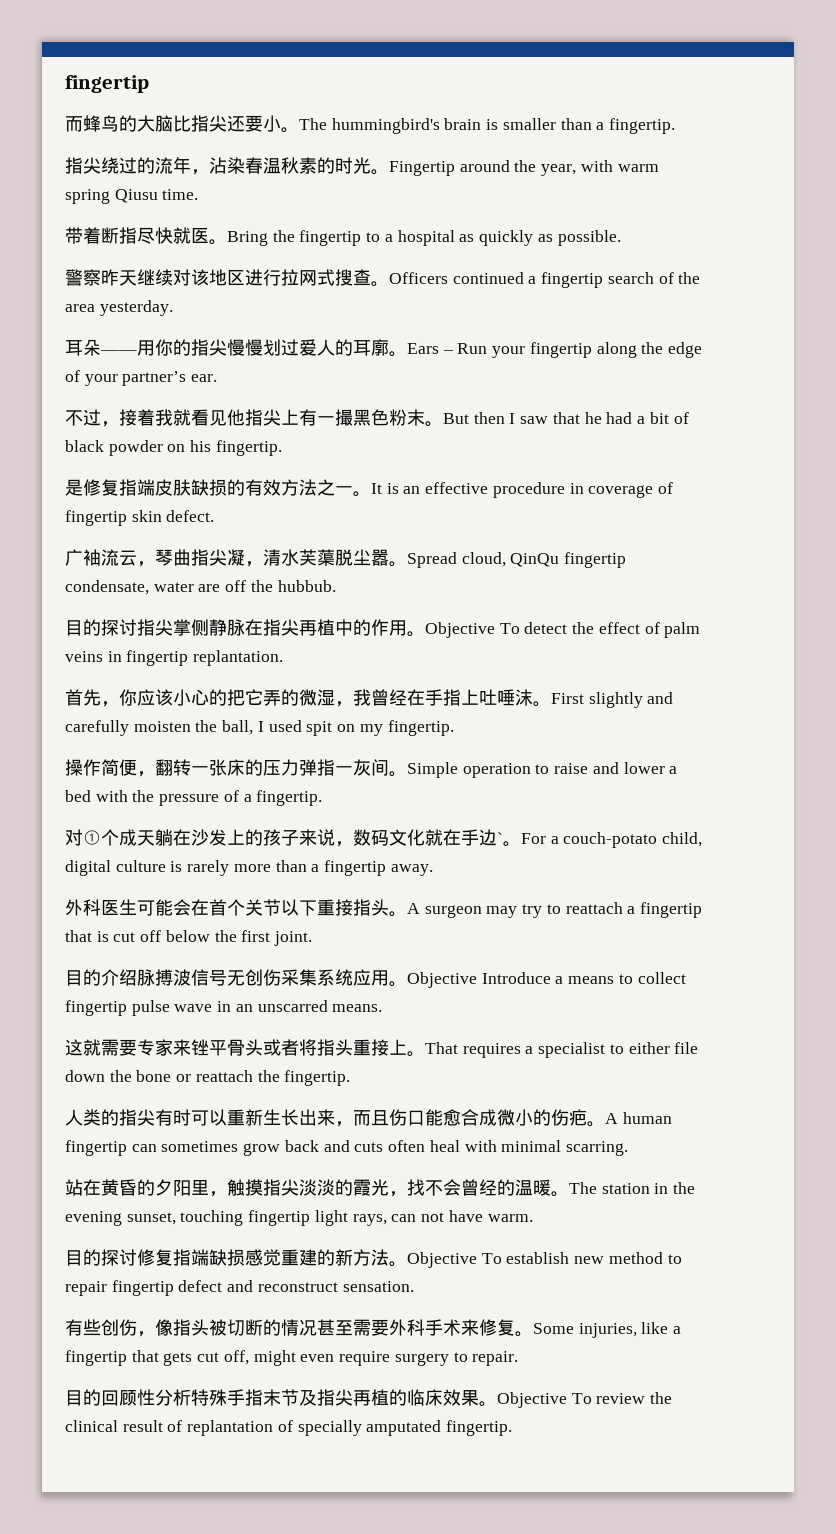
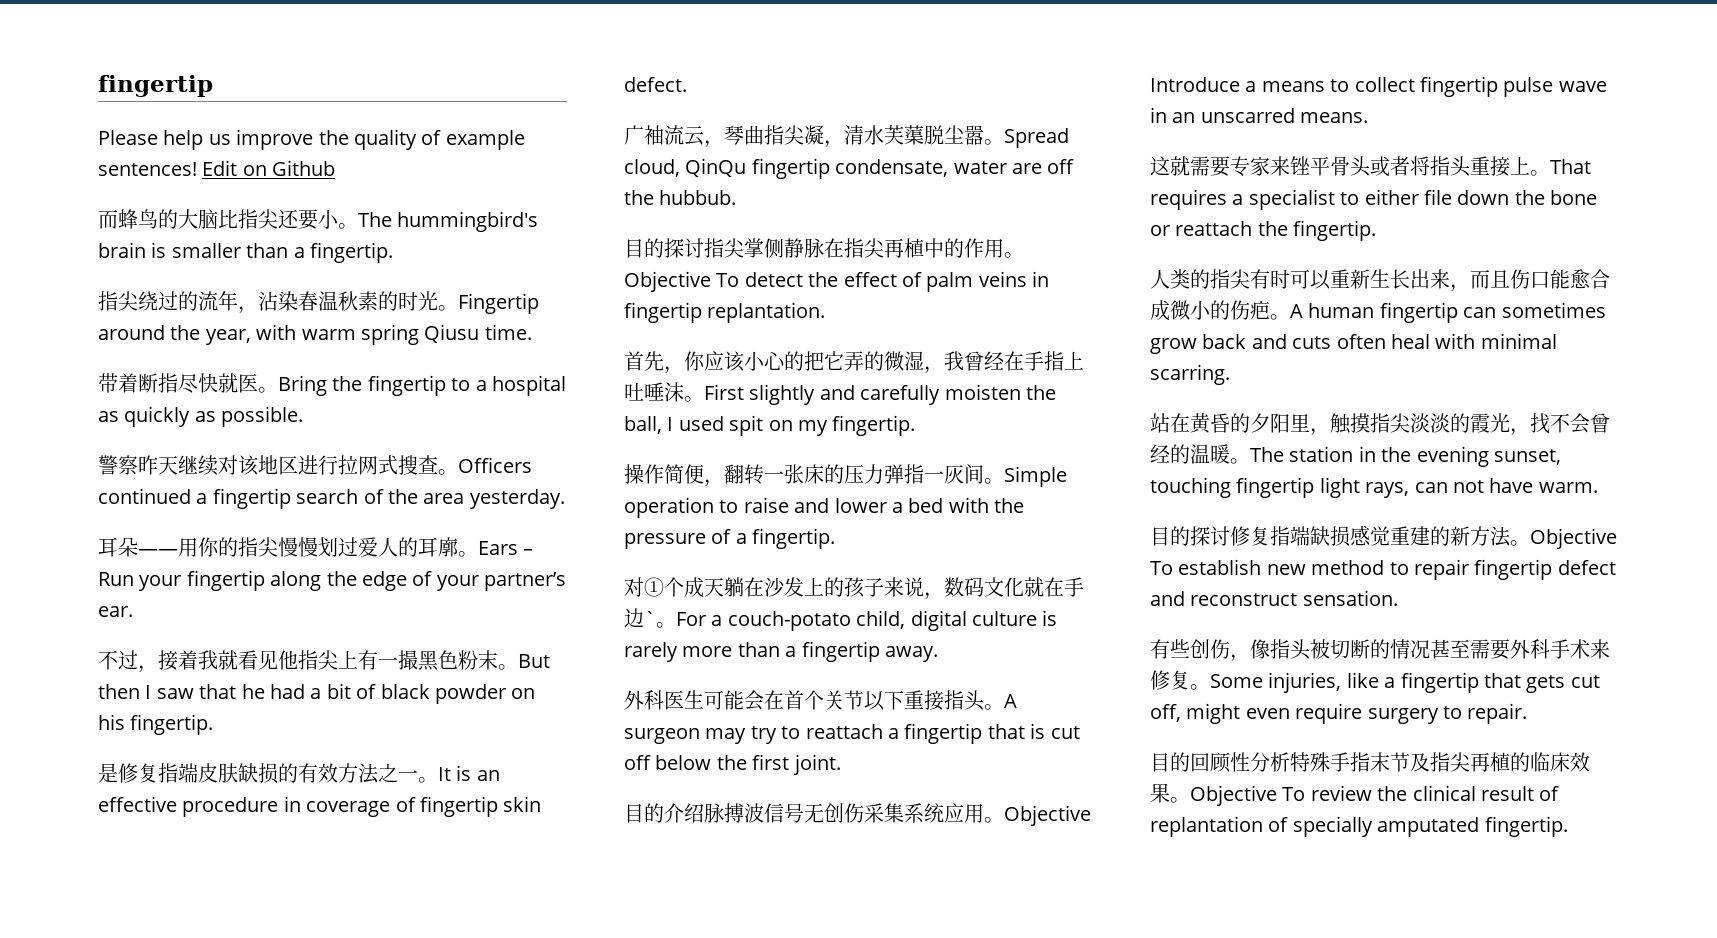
[65,75,149,93] fingertip -> [98,75,213,97] [98,129,525,150] [98,160,336,176] fingertip // Please help us improve the quality of example sentences! Edit on Github

